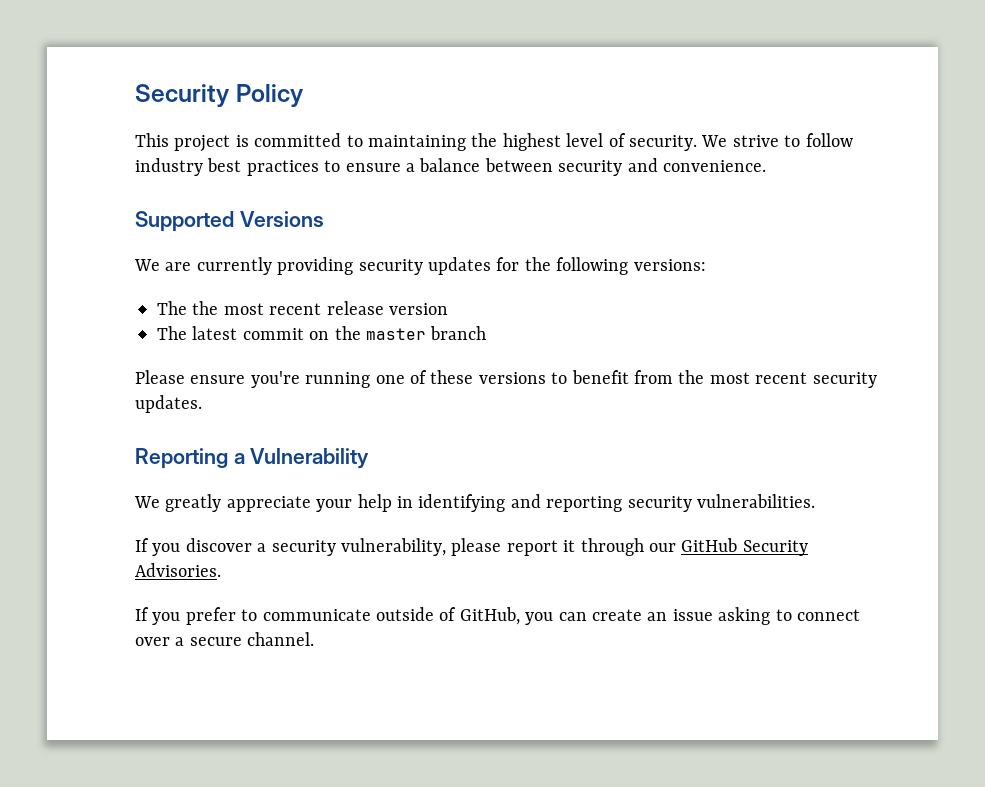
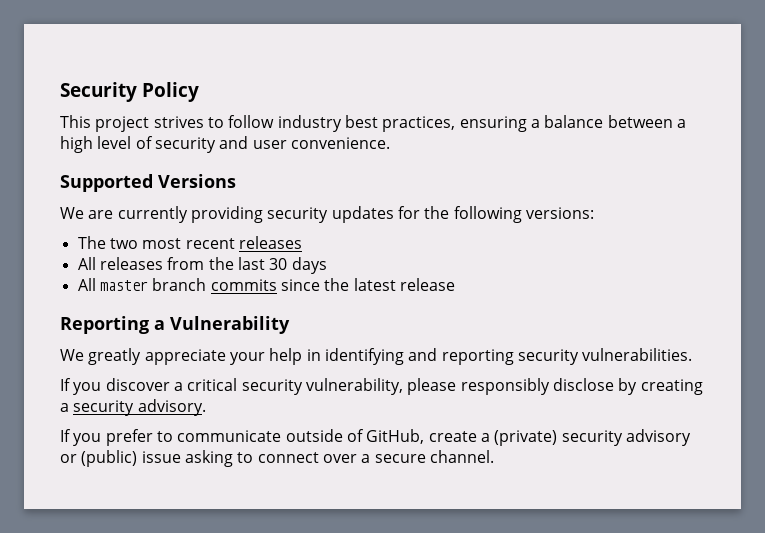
[235,133,853,151] [135,158,553,176] is committed to maintaining the highest level of security. We strive to follow industry best practices to ensure a balance between -> [153,115,686,132] [60,136,153,153] strives to follow industry best practices, ensuring a balance between a high level of
(658, 165) none -> [252,140,287,149] user
[192,301,448,315] [157,326,487,340] [135,370,877,388] [135,395,202,413] the most recent release version // The latest commit on the master branch // Please ensure you're running one of these versions to benefit from the most recent security updates. -> [109,236,302,249] [77,257,327,274] [77,278,455,291] two most recent releases // All releases from the last 30 days // All master branch commits since the latest release
(267, 547) none -> [187,378,238,391] critical
[506,538,808,556] [135,563,221,577] report it through our GitHub Security Advisories. -> [460,378,703,395] [60,399,206,416] responsibly disclose by creating a security advisory.
[525,609,668,625] you can create an -> [428,429,691,446] [60,450,138,467] create a (private) security advisory or (public)

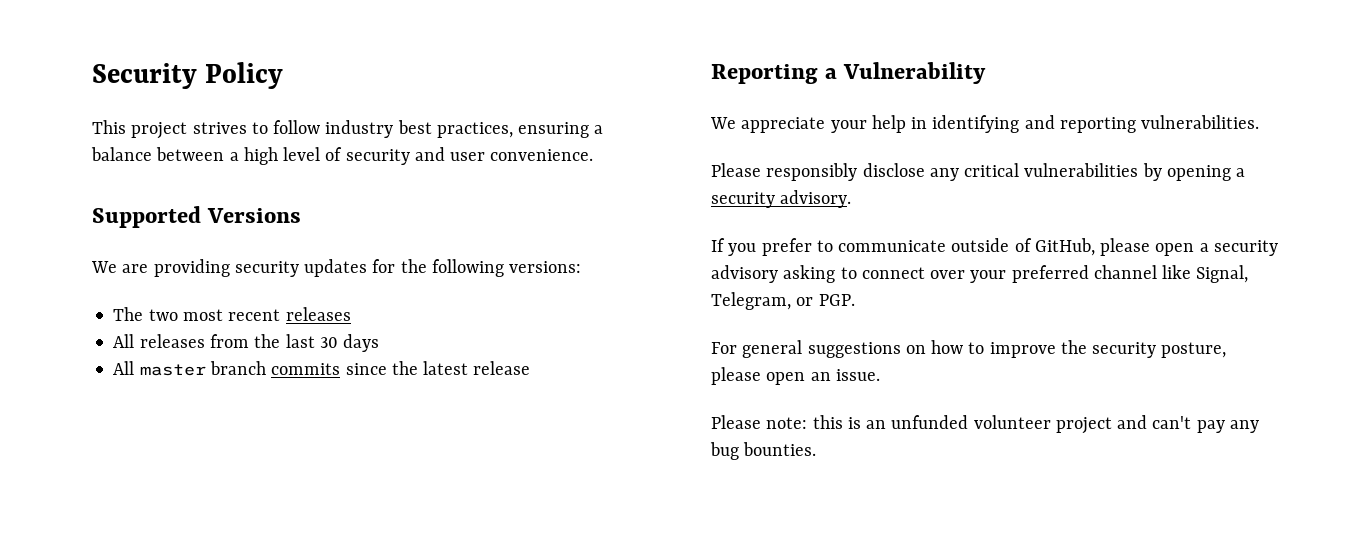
[117,206,188,223] currently -> (149, 268) none
[88,348,142,365] greatly -> (736, 123) none
[517,349,579,365] security -> (1136, 125) none
[60,378,703,395] If you discover a critical security vulnerability, please responsibly disclose by creating -> [711,163,1231,181] Please responsibly disclose any critical vulnerabilities by opening
[428,429,691,446] [60,450,494,467] create a (private) security advisory or (public) issue asking to connect over a secure channel. -> [1100,238,1278,256] [711,265,1249,283] [711,292,855,310] [711,340,1227,358] [711,367,880,385] [711,415,1259,434] [710,442,817,460] please open a security advisory asking to connect over your preferred channel like Signal, Telegram, or PGP. // For general suggestions on how to improve the security posture, please open an issue. // Please note: this is an unfunded volunteer project and can't pay any bug bounties.

